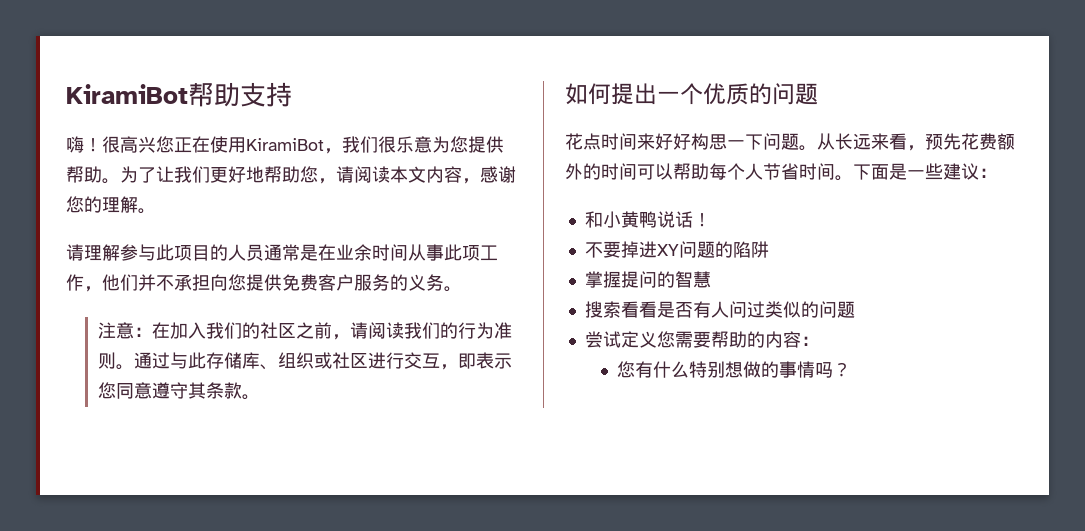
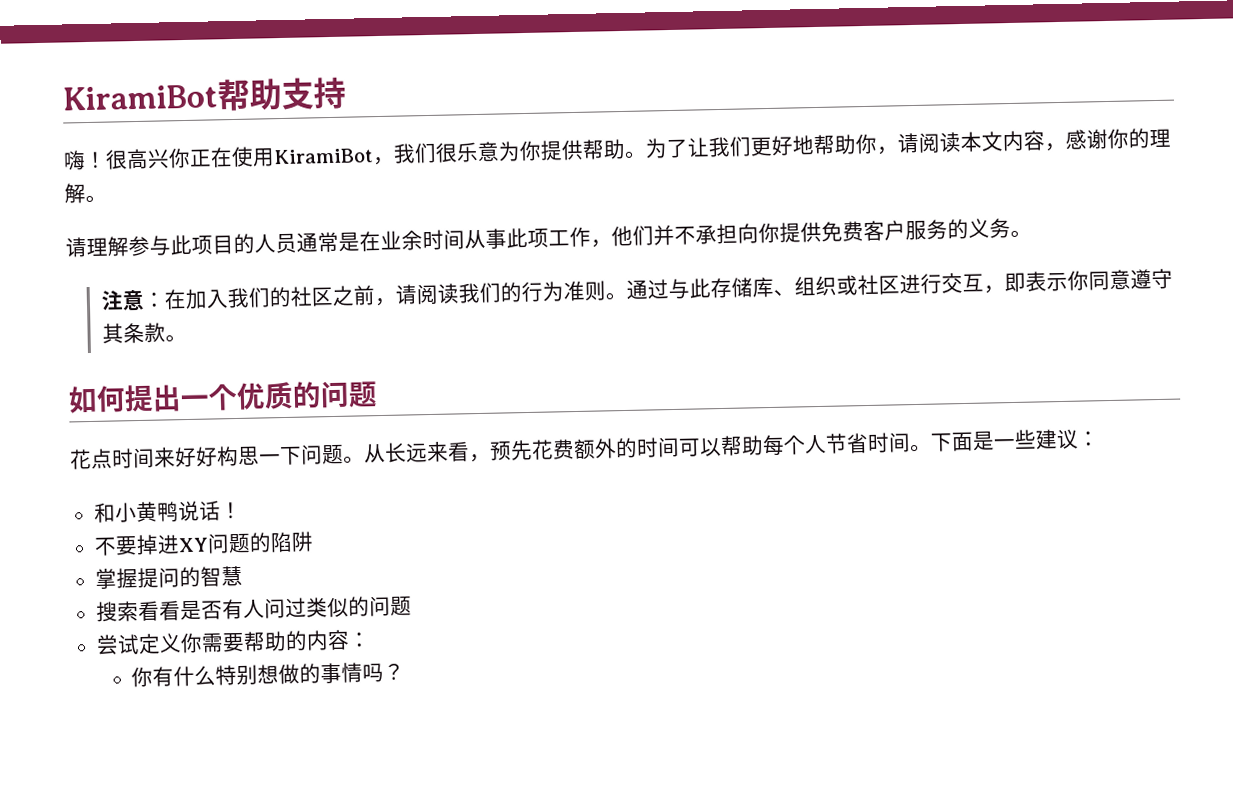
[156,136,174,153] 您 -> [168,147,191,169] 你
[450,136,468,153] 您 -> [519,140,542,162] 你
[300,166,318,183] 您 -> [855,133,878,155] 你
[66,196,84,213] 您 -> [1107,128,1129,149] 你
[228,274,246,291] 您 -> [758,222,780,244] 你
[97,382,116,399] 您 -> [1066,270,1089,291] 你
[656,331,675,348] 您 -> [179,632,203,654] 你
[616,361,635,378] 您 -> [131,666,154,688] 你

